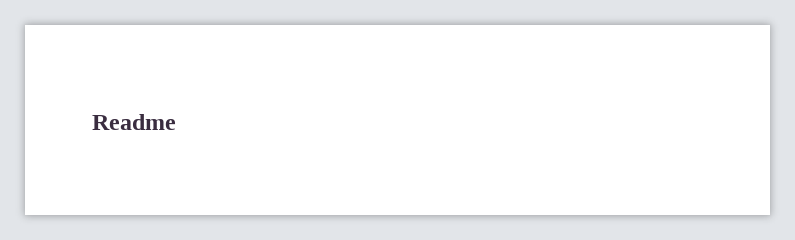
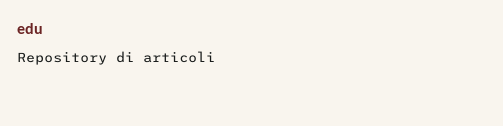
[92,114,176,130] Readme -> [17,23,43,34] [17,51,215,65] edu // Repository di articoli

